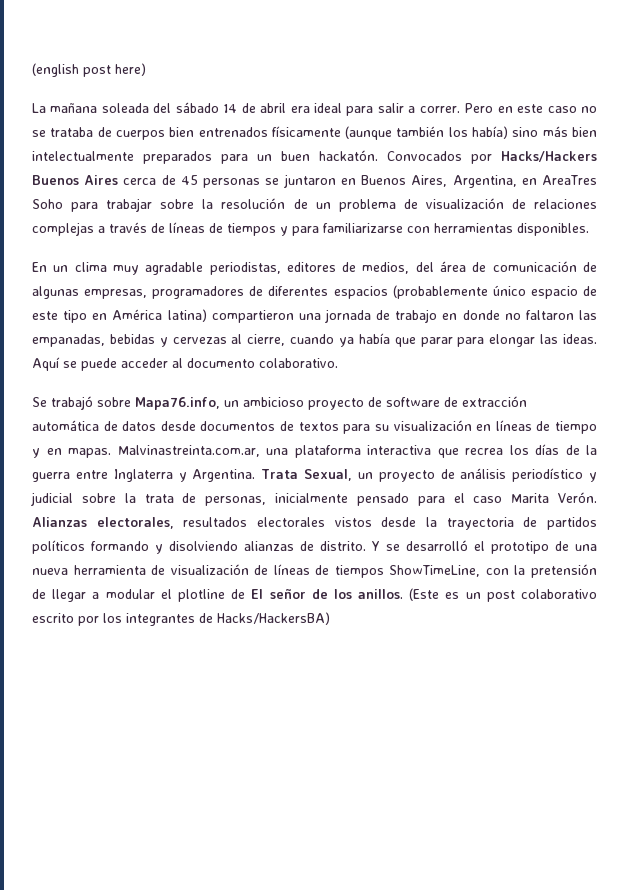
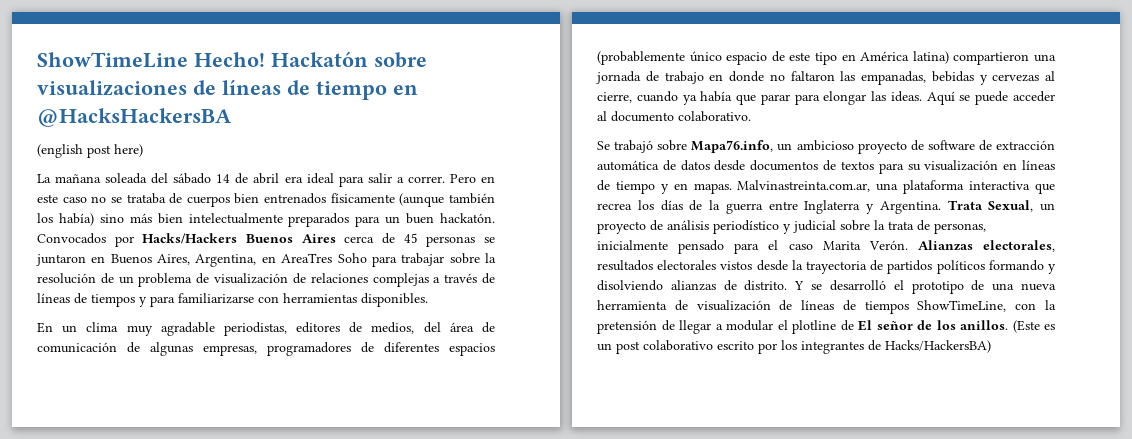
(32, 70) none -> [37,51,427,68] [37,79,418,100] [37,108,232,127] ShowTimeLine Hecho! Hackatón sobre visualizaciones de líneas de tiempo en @HacksHackersBA //

